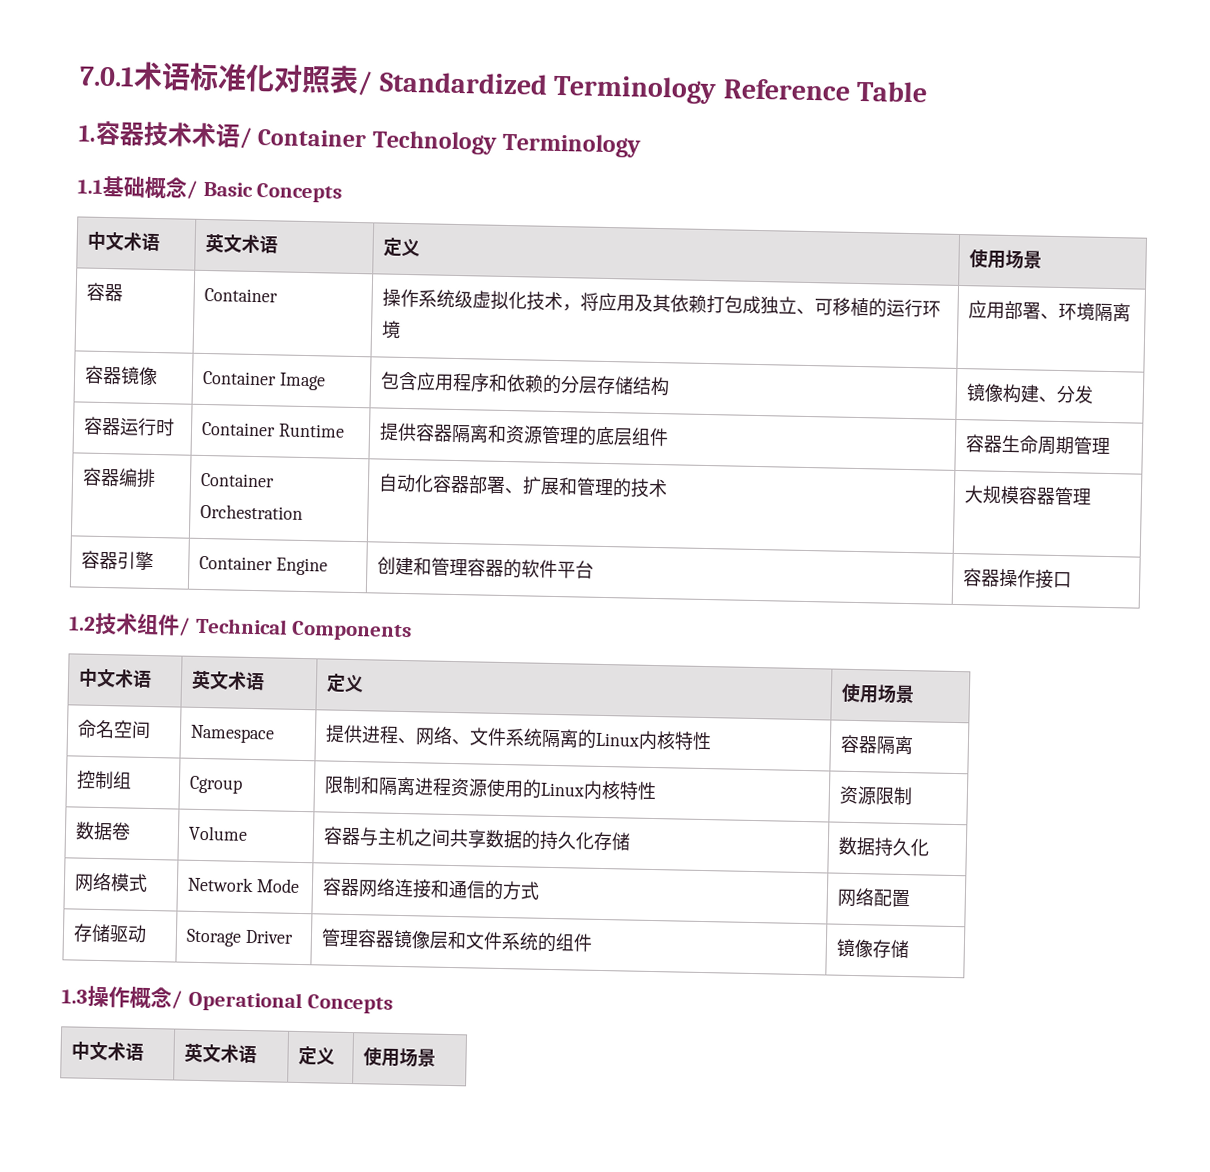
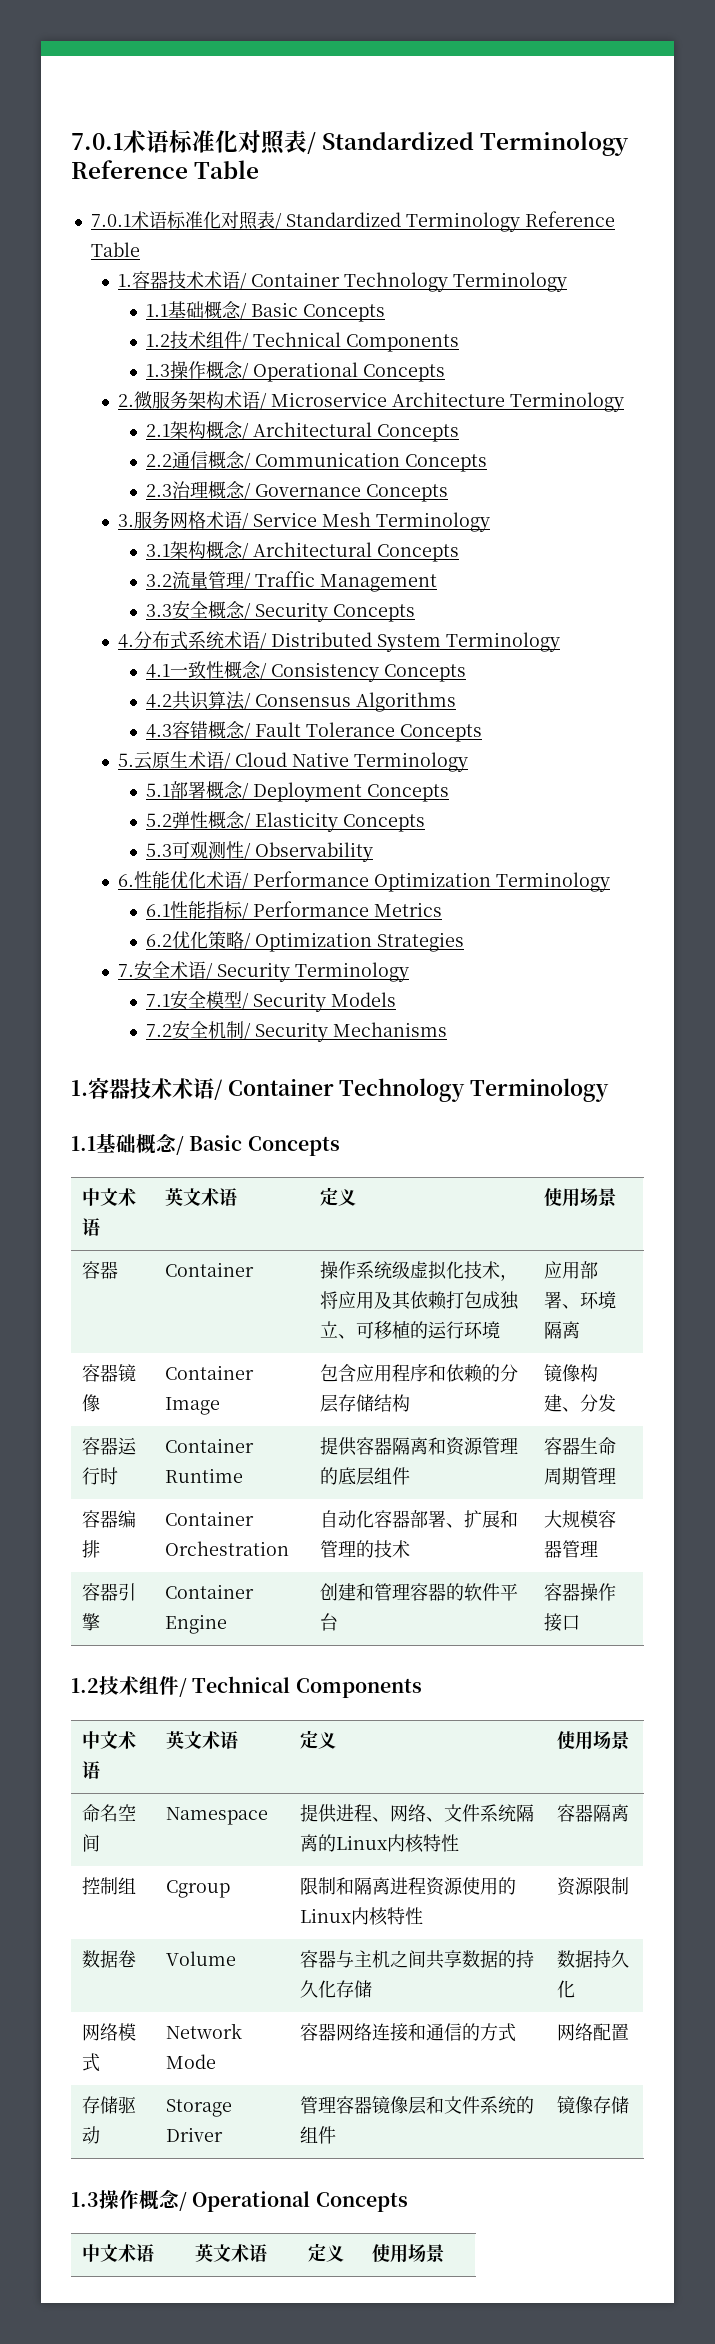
(929, 91) none -> [90,211,615,232] [90,242,140,257] [118,271,568,292] [145,301,385,322] [145,331,459,352] [145,361,445,382] [118,391,625,412] [145,421,459,442] [145,451,487,472] [145,481,448,502] [118,511,491,532] [145,541,459,562] [145,571,437,592] [145,600,415,622] [118,631,561,652] [145,661,466,682] [145,691,456,712] [145,721,482,742] [118,751,469,772] [145,781,449,802] [145,811,425,832] [145,841,373,862] [118,871,611,892] [145,901,442,920] [145,931,464,952] [118,960,410,982] [145,990,396,1012] [145,1020,447,1042] // 7.0.1术语标准化对照表/ Standardized Terminology Reference Table // 1.容器技术术语/ Container Technology Terminology // 1.1基础概念/ Basic Concepts // 1.2技术组件/ Technical Components // 1.3操作概念/ Operational Concepts // 2.微服务架构术语/ Microservice Architecture Terminology // 2.1架构概念/ Architectural Concepts // 2.2通信概念/ Communication Concepts // 2.3治理概念/ Governance Concepts // 3.服务网格术语/ Service Mesh Terminology // 3.1架构概念/ Architectural Concepts // 3.2流量管理/ Traffic Management // 3.3安全概念/ Security Concepts // 4.分布式系统术语/ Distributed System Terminology // 4.1一致性概念/ Consistency Concepts // 4.2共识算法/ Consensus Algorithms // 4.3容错概念/ Fault Tolerance Concepts // 5.云原生术语/ Cloud Native Terminology // 5.1部署概念/ Deployment Concepts // 5.2弹性概念/ Elasticity Concepts // 5.3可观测性/ Observability // 6.性能优化术语/ Performance Optimization Terminology // 6.1性能指标/ Performance Metrics // 6.2优化策略/ Optimization Strategies // 7.安全术语/ Security Terminology // 7.1安全模型/ Security Models // 7.2安全机制/ Security Mechanisms

